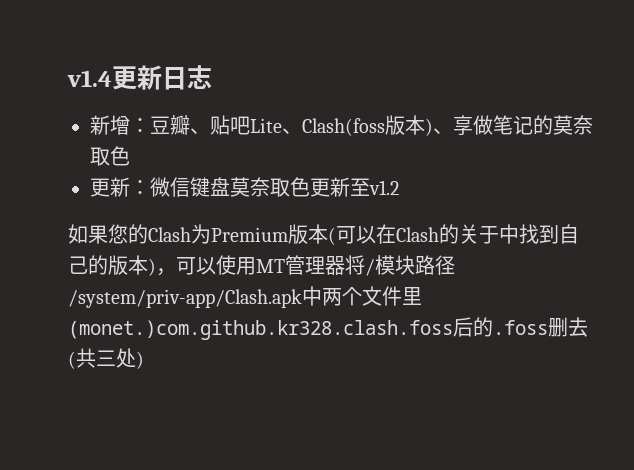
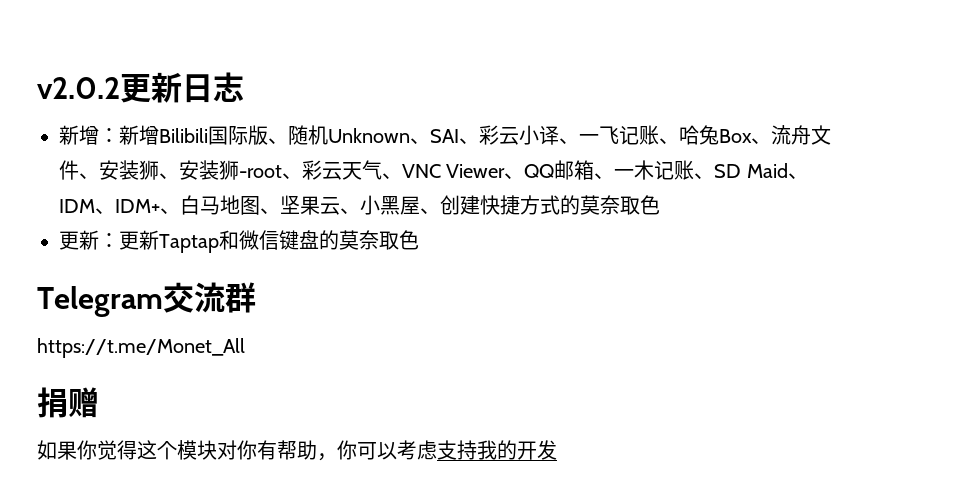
[67,70,112,87] v1.4 -> [37,77,120,99] v2.0.2
[150,115,533,136] 豆瓣、贴吧Lite、Clash(foss版本)、享做笔记 -> [119,125,831,145] [59,160,808,180] [59,195,560,215] 新增Bilibili国际版、随机Unknown、SAI、彩云小译、一飞记账、哈兔Box、流舟文件、安装狮、安装狮-root、彩云天气、VNC Viewer、QQ邮箱、一木记账、SD Maid、IDM、IDM+、白马地图、坚果云、小黑屋、创建快捷方式
(150, 187) none -> [119,230,239,253] 更新Taptap和
[230,177,399,197] [68,224,579,245] [68,255,455,276] [68,286,422,308] [68,317,588,340] [68,348,144,369] 莫奈取色更新至v1.2 // 如果您的Clash为Premium版本(可以在Clash的关于中找到自己的版本)，可以使用MT管理器将/模块路径/system/priv-app/Clash.apk中两个文件里(monet.)com.github.kr328.clash.foss后的.foss删去(共三处) -> [318,230,419,250] [37,282,256,317] [37,338,245,358] [37,387,99,418] [37,440,557,461] 的莫奈取色 // Telegram交流群 // https://t.me/Monet_All // 捐赠 // 如果你觉得这个模块对你有帮助，你可以考虑支持我的开发

